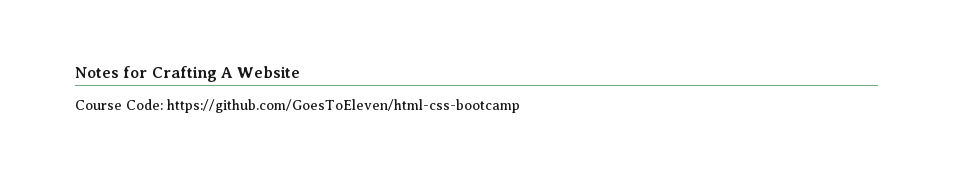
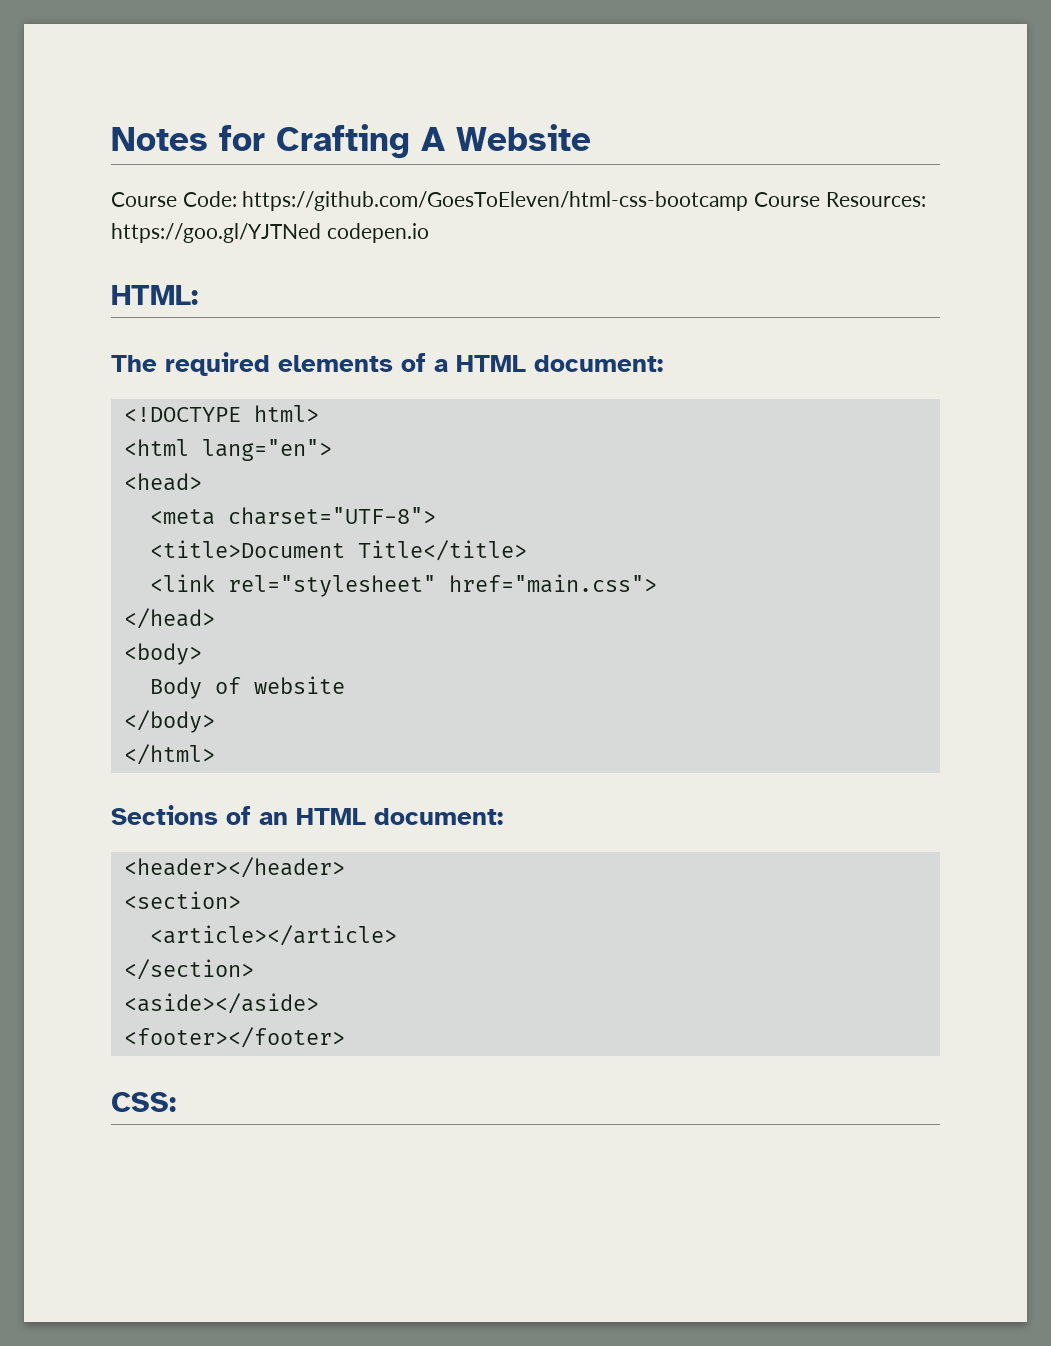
(520, 106) none -> [754,192,926,207] [111,223,429,243] [111,285,198,305] [111,352,663,376] [123,405,319,422] [123,439,332,461] [123,473,202,491] [149,507,436,525] [149,540,527,561] [149,574,657,597] [123,608,215,629] [123,643,202,665] [149,676,345,699] [123,710,215,733] [123,744,215,765] [111,805,503,825] [123,857,345,878] [123,891,241,909] [149,925,397,946] [123,959,254,980] [123,993,319,1014] [123,1027,345,1048] [111,1092,176,1112] Course Resources: https://goo.gl/YJTNed codepen.io // HTML: // The required elements of a HTML document: // <!DOCTYPE html> // <html lang="en"> // <head> // <meta charset="UTF-8"> // <title>Document Title</title> // <link rel="stylesheet" href="main.css"> // </head> // <body> // Body of website // </body> // </html> // Sections of an HTML document: // <header></header> // <section> // <article></article> // </section> // <aside></aside> // <footer></footer> // CSS:

